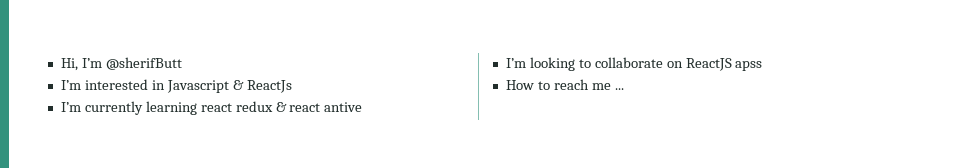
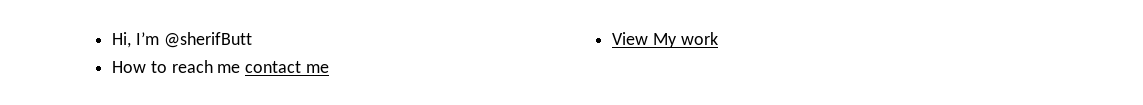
[60,79,292,93] [60,101,363,115] [505,57,763,71] // I’m interested in Javascript & ReactJs // I’m currently learning react redux & react antive // I’m looking to collaborate on ReactJS apss -> (252, 40) none
[614,88,624,90] ... -> [245,61,329,73] [612,32,718,48] contact me // View My work

